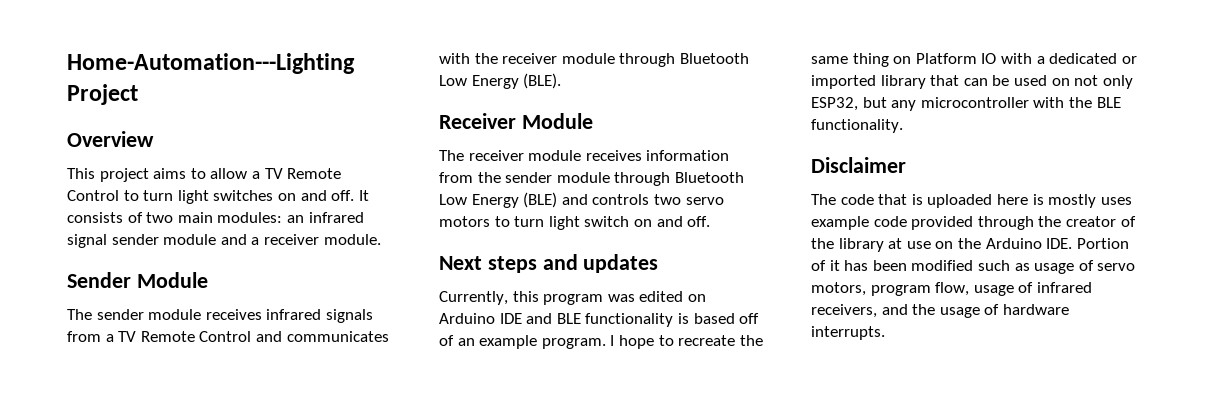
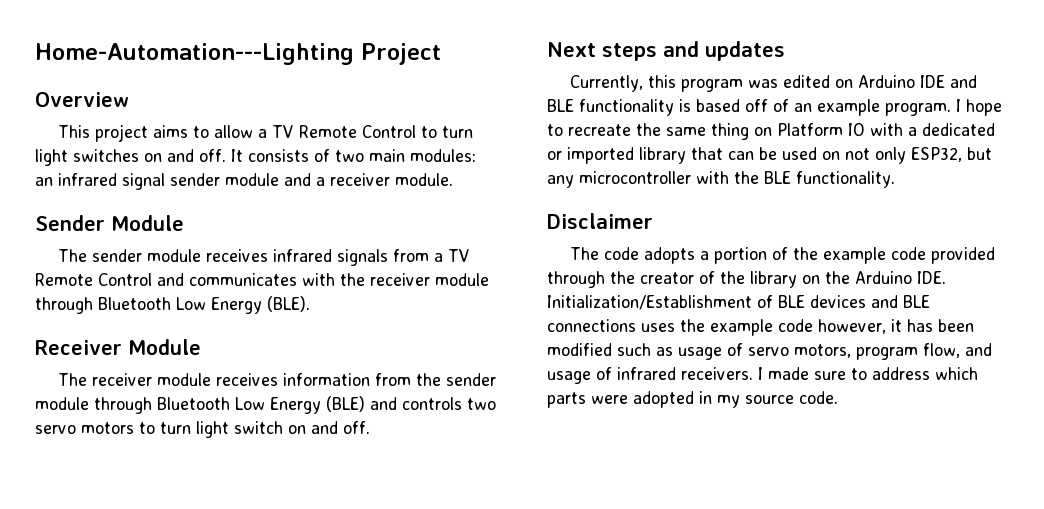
[878,194,1132,208] that is uploaded here is mostly uses -> [644,247,819,264] adopts a portion of the
[888,238,931,249] at use -> (797, 279) none
[1076,238,1129,249] [811,260,826,271] Portion of -> [547,295,930,310] [547,319,886,336] Initialization/Establishment of BLE devices and BLE connections uses the example code however,
(970, 289) none -> [965,343,992,356] and
[811,304,1069,318] [811,326,885,340] receivers, and the usage of hardware interrupts. -> [681,367,978,380] [547,391,838,408] receivers. I made sure to address which parts were adopted in my source code.

